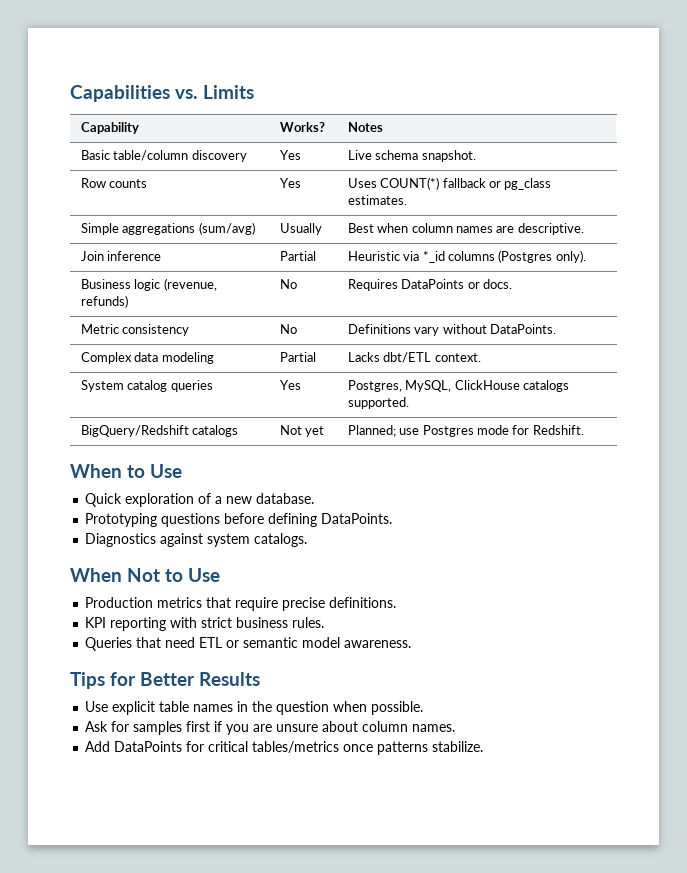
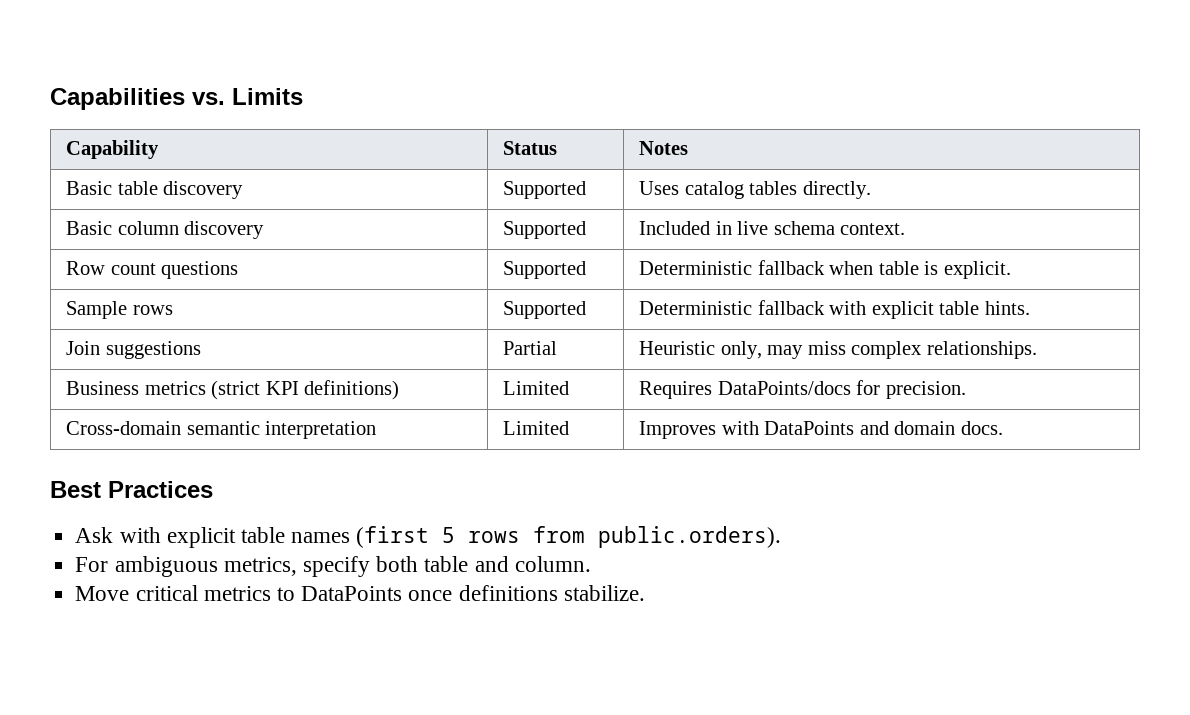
[279,122,325,132] Works? -> [503,141,558,155] Status
[113,150,247,162] [279,150,301,160] [347,150,476,162] [80,178,148,188] [279,178,301,188] [347,177,552,190] [347,195,407,205] [80,222,255,235] [279,223,322,235] [347,223,584,235] table/column discovery | Yes | Live schema snapshot. // Row counts | Yes | Uses COUNT(*) fallback or pg_class estimates. // Simple aggregations (sum/avg) | Usually | Best when column names are descriptive. -> [117,181,244,199] [503,181,587,199] [639,181,871,199] [66,221,265,239] [503,221,587,239] [639,221,906,235] [66,261,239,279] [503,261,587,279] [639,260,1011,279] [66,301,173,319] [503,301,587,319] [639,300,1030,319] table discovery | Supported | Uses catalog tables directly. // Basic column discovery | Supported | Included in live schema context. // Row count questions | Supported | Deterministic fallback when table is explicit. // Sample rows | Supported | Deterministic fallback with explicit table hints.
[107,251,162,261] inference -> [105,341,201,359] suggestions
[403,250,586,263] [80,278,217,291] [80,295,128,308] [279,279,297,289] [347,279,512,291] [80,324,190,336] [279,324,297,334] [347,324,556,336] [80,352,214,364] [279,352,316,362] [347,352,481,363] [80,380,213,392] [279,380,301,390] [347,380,569,392] [347,397,409,409] [80,425,239,437] [279,425,325,437] [347,425,584,437] [70,464,183,478] [85,493,315,507] [85,513,393,527] [85,533,308,547] [70,568,221,582] [85,597,397,611] [85,617,325,631] [85,637,412,651] [70,672,261,689] [85,701,424,715] [85,721,456,735] [85,741,429,755] via *_id columns (Postgres only). // Business logic (revenue, refunds) | No | Requires DataPoints or docs. // Metric consistency | No | Definitions vary without DataPoints. // Complex data modeling | Partial | Lacks dbt/ETL context. // System catalog queries | Yes | Postgres, MySQL, ClickHouse catalogs supported. // BigQuery/Redshift catalogs | Not yet | Planned; use Postgres mode for Redshift. // When to Use // Quick exploration of a new database. // Prototyping questions before defining DataPoints. // Diagnostics against system catalogs. // When Not to Use // Production metrics that require precise definitions. // KPI reporting with strict business rules. // Queries that need ETL or semantic model awareness. // Tips for Better Results // Use explicit table names in the question when possible. // Ask for samples first if you are unsure about column names. // Add DataPoints for critical tables/metrics once patterns -> [720,341,1037,359] [66,380,400,400] [503,381,570,395] [639,380,966,399] [66,421,377,439] [503,421,570,435] [639,421,1003,439] [50,481,213,498] [75,526,782,548] [75,556,591,577] [75,585,558,601] only, may miss complex relationships. // Business metrics (strict KPI definitions) | Limited | Requires DataPoints/docs for precision. // Cross-domain semantic interpretation | Limited | Improves with DataPoints and domain docs. // Best Practices // Ask with explicit table names (first 5 rows from public.orders). // For ambiguous metrics, specify both table and column. // Move critical metrics to DataPoints once definitions

